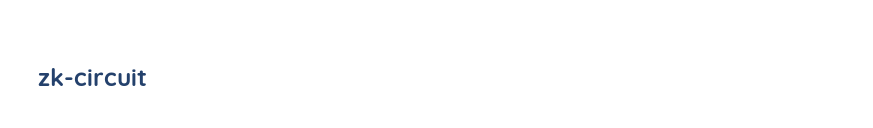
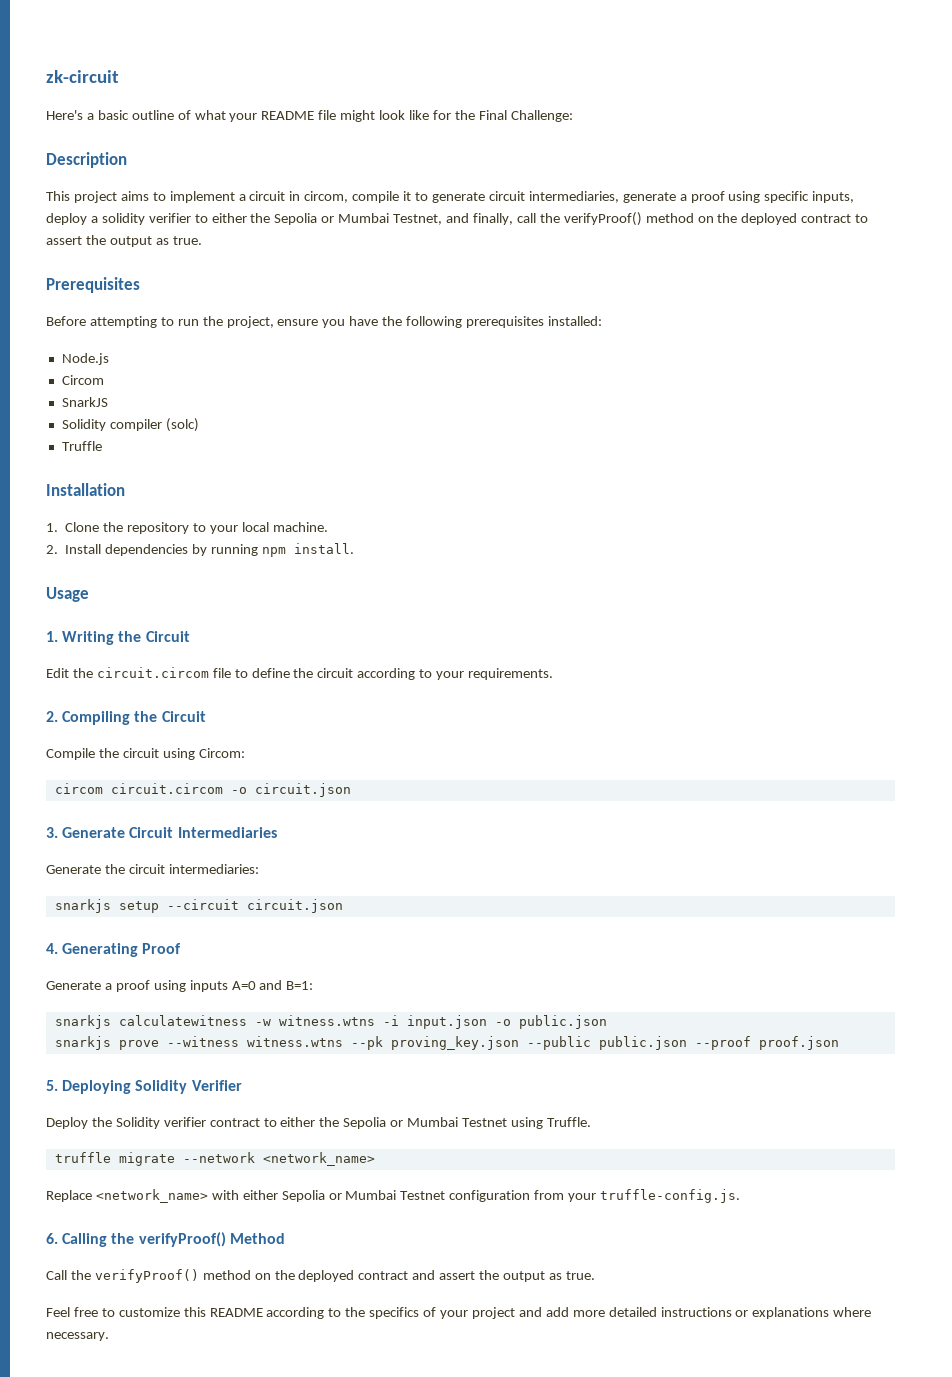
(147, 77) none -> [46,110,573,122] [46,152,127,168] [46,191,855,203] [46,212,869,226] [46,235,202,247] [46,277,140,293] [46,316,602,328] [61,353,109,365] [61,375,104,385] [61,397,108,407] [61,418,199,432] [61,441,102,451] [46,483,125,496] [46,522,328,534] [46,543,354,557] [46,587,89,602] [46,631,190,645] [46,667,554,680] [46,711,206,725] [46,748,245,760] [54,783,351,797] [46,827,277,838] [46,864,259,874] [54,899,343,913] [46,943,182,957] [46,980,314,992] [54,1015,607,1029] [54,1036,839,1050] [46,1080,242,1094] [46,1117,591,1129] [54,1152,375,1166] [46,1189,741,1203] [46,1232,285,1247] [46,1269,595,1283] [46,1307,872,1319] [46,1332,109,1341] // Here's a basic outline of what your README file might look like for the Final Challenge: // Description // This project aims to implement a circuit in circom, compile it to generate circuit intermediaries, generate a proof using specific inputs, deploy a solidity verifier to either the Sepolia or Mumbai Testnet, and finally, call the verifyProof() method on the deployed contract to assert the output as true. // Prerequisites // Before attempting to run the project, ensure you have the following prerequisites installed: // Node.js // Circom // SnarkJS // Solidity compiler (solc) // Truffle // Installation // 1. Clone the repository to your local machine. // 2. Install dependencies by running npm install. // Usage // 1. Writing the Circuit // Edit the circuit.circom file to define the circuit according to your requirements. // 2. Compiling the Circuit // Compile the circuit using Circom: // circom circuit.circom -o circuit.json // 3. Generate Circuit Intermediaries // Generate the circuit intermediaries: // snarkjs setup --circuit circuit.json // 4. Generating Proof // Generate a proof using inputs A=0 and B=1: // snarkjs calculatewitness -w witness.wtns -i input.json -o public.json // snarkjs prove --witness witness.wtns --pk proving_key.json --public public.json --proof proof.json // 5. Deploying Solidity Verifier // Deploy the Solidity verifier contract to either the Sepolia or Mumbai Testnet using Truffle. // truffle migrate --network <network_name> // Replace <network_name> with either Sepolia or Mumbai Testnet configuration from your truffle-config.js. // 6. Calling the verifyProof() Method // Call the verifyProof() method on the deployed contract and assert the output as true. // Feel free to customize this README according to the specifics of your project and add more detailed instructions or explanations where necessary.

